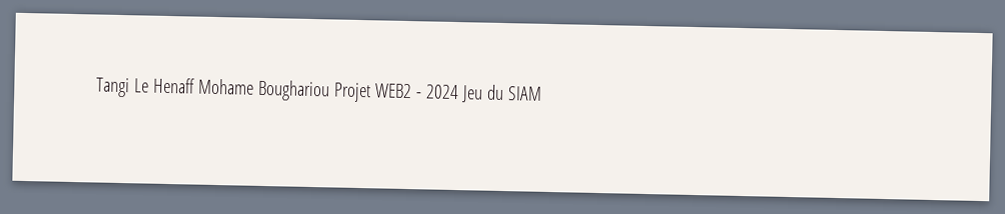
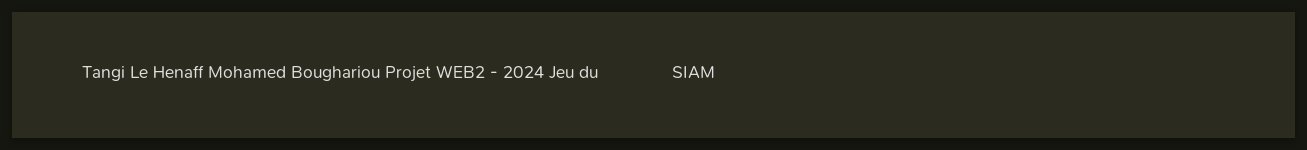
[197,78,254,95] Mohame -> [208,66,286,78] Mohamed

